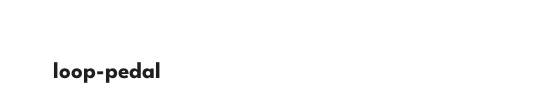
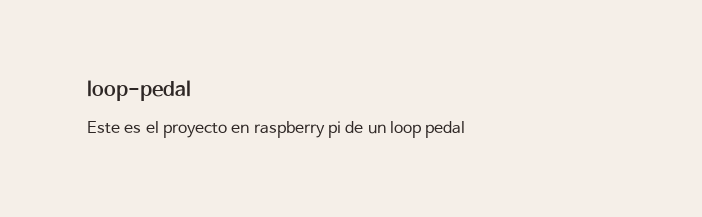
(161, 72) none -> [87,121,466,138] // Este es el proyecto en raspberry pi de un loop pedal

